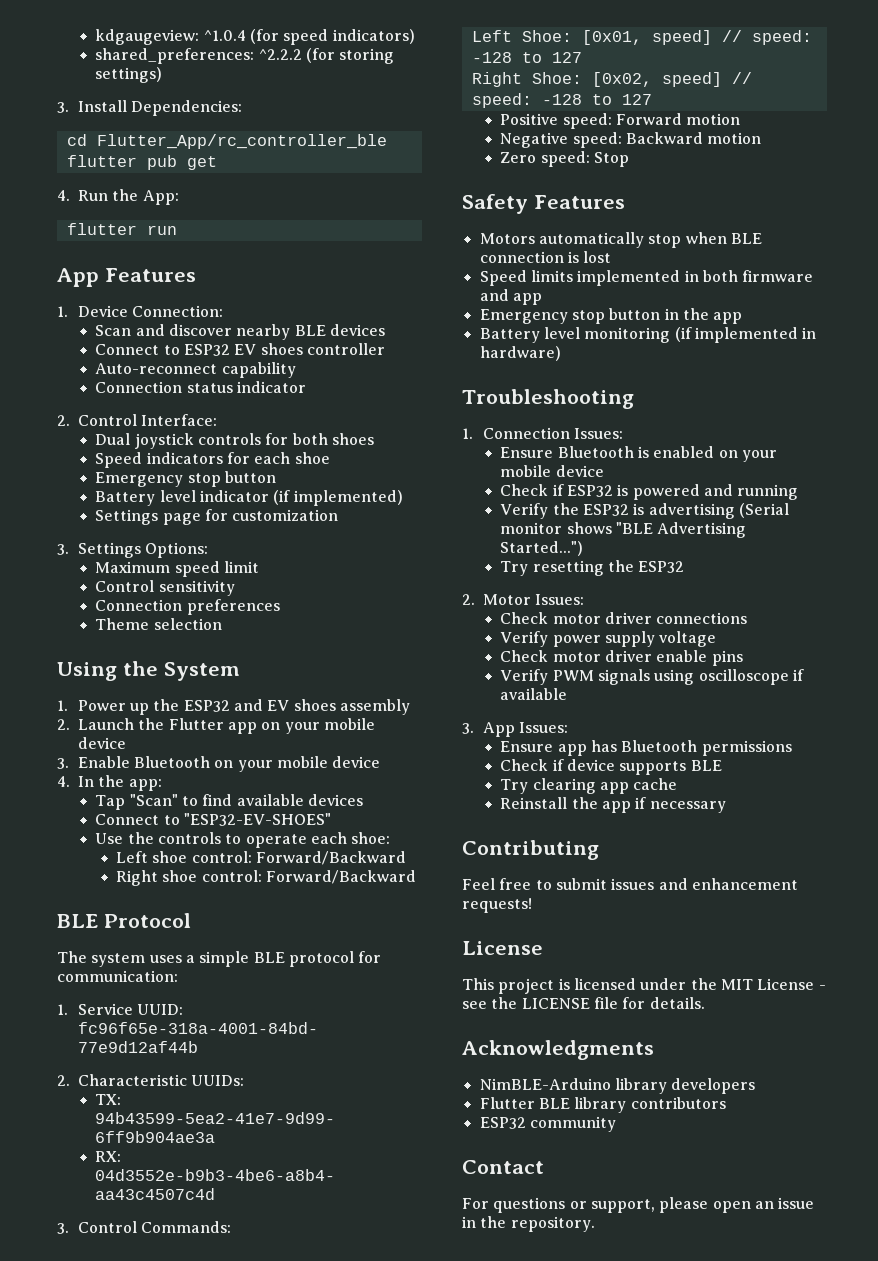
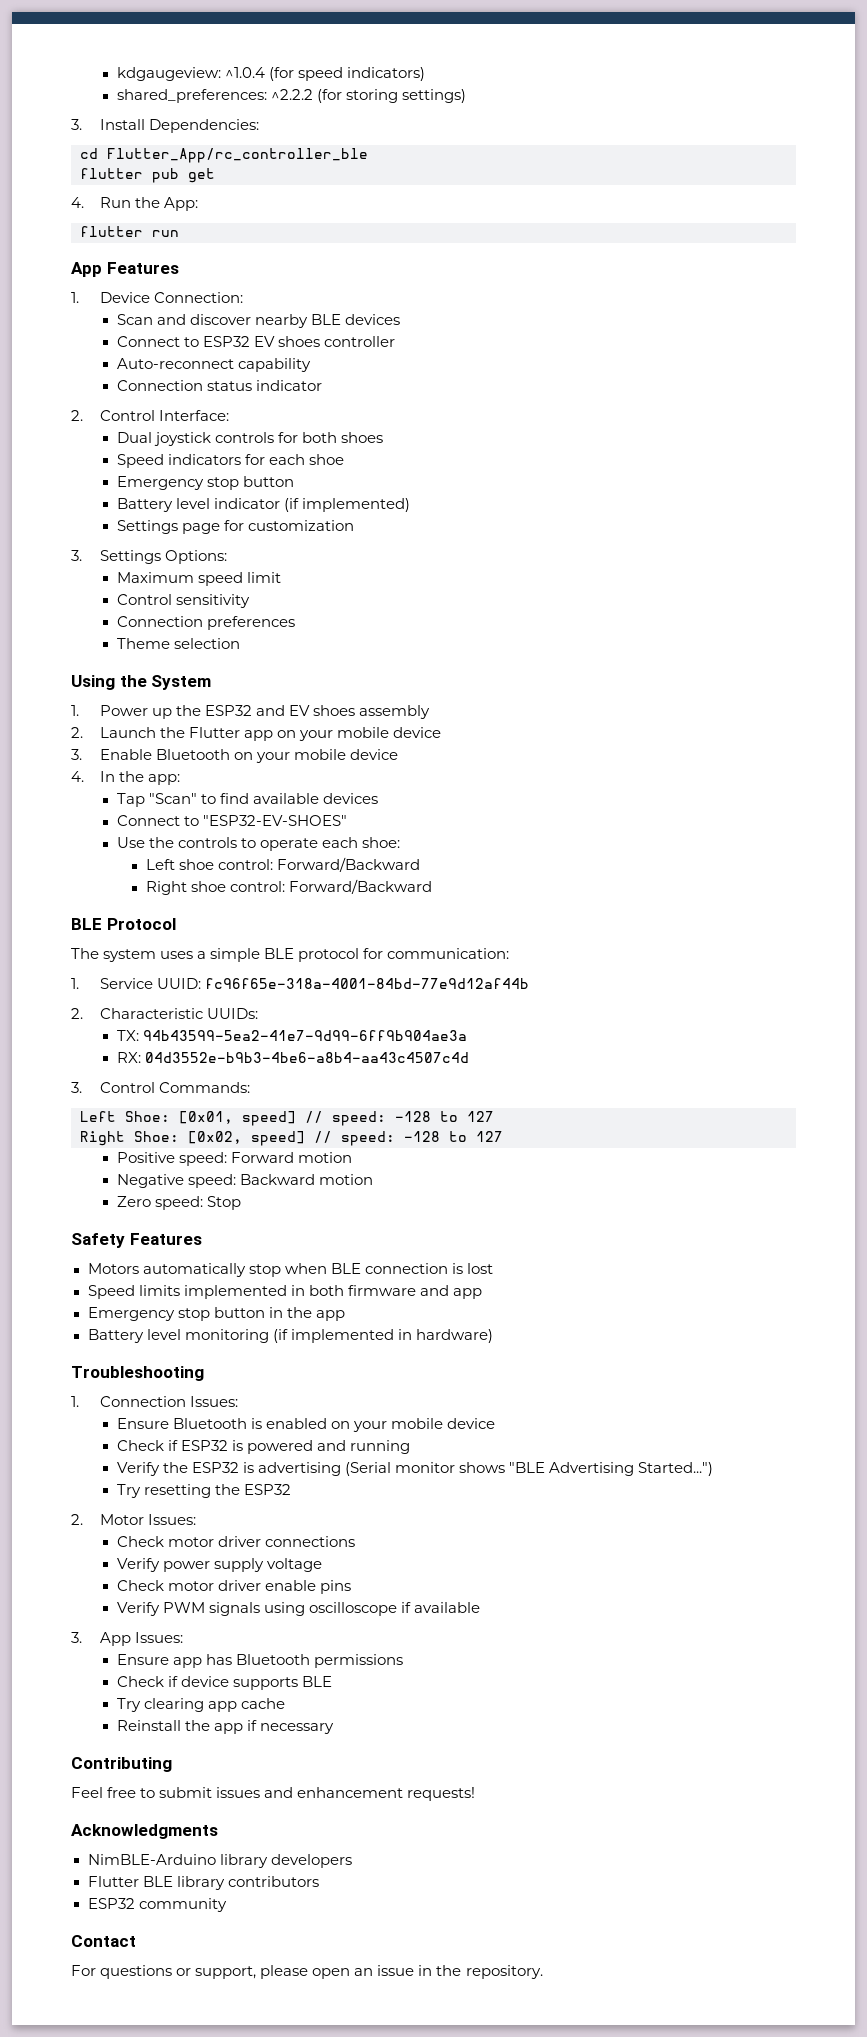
[462,941,543,955] [462,978,826,994] [462,997,705,1009] // License // This project is licensed under the MIT License - see the LICENSE file for details. -> (476, 1794) none

